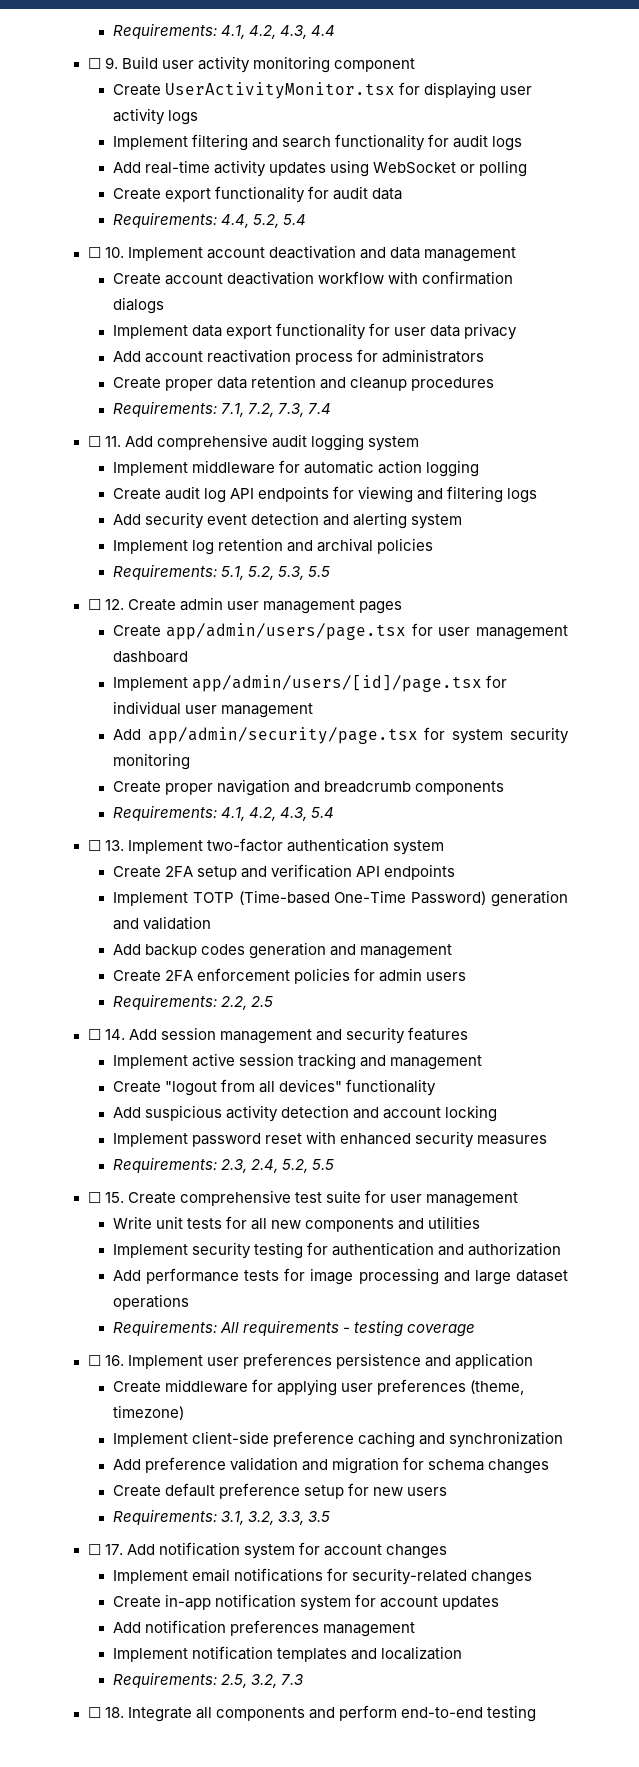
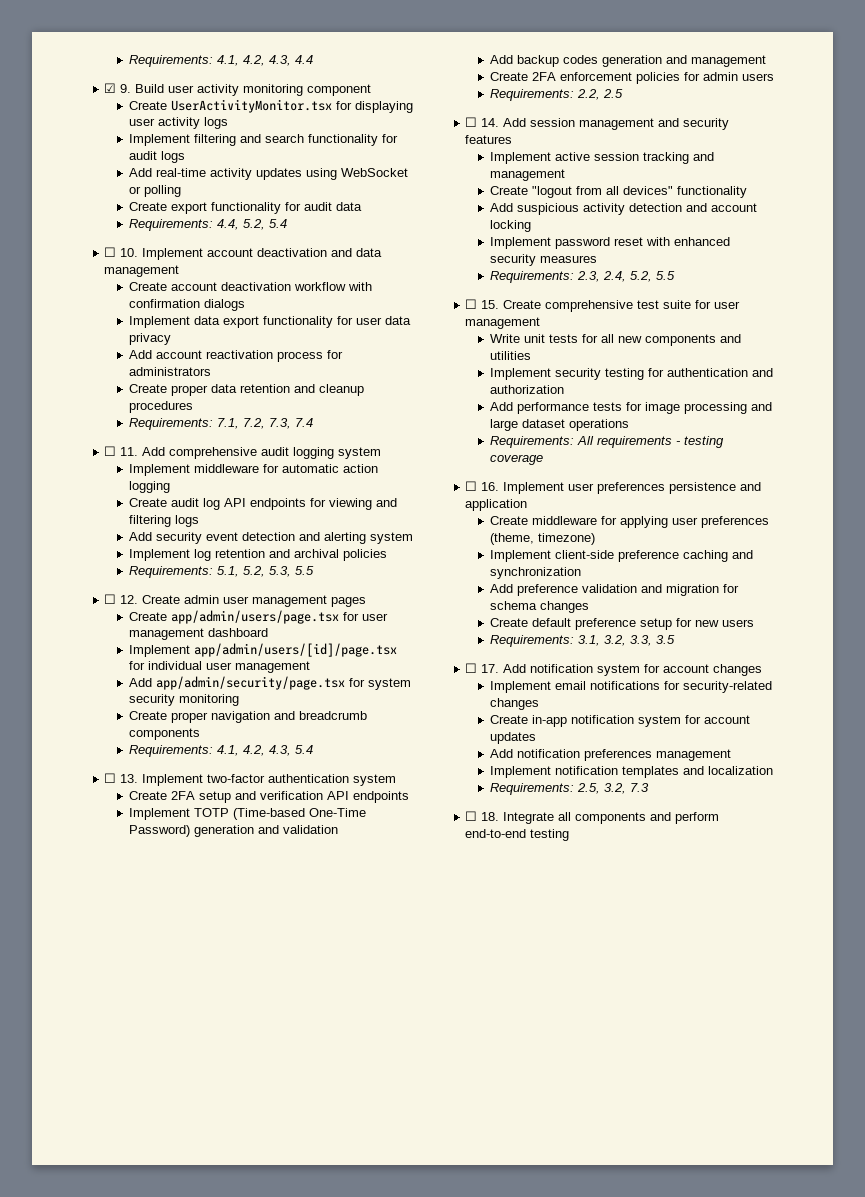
[87,58,101,69] ☐ -> [104,83,117,93] ☑

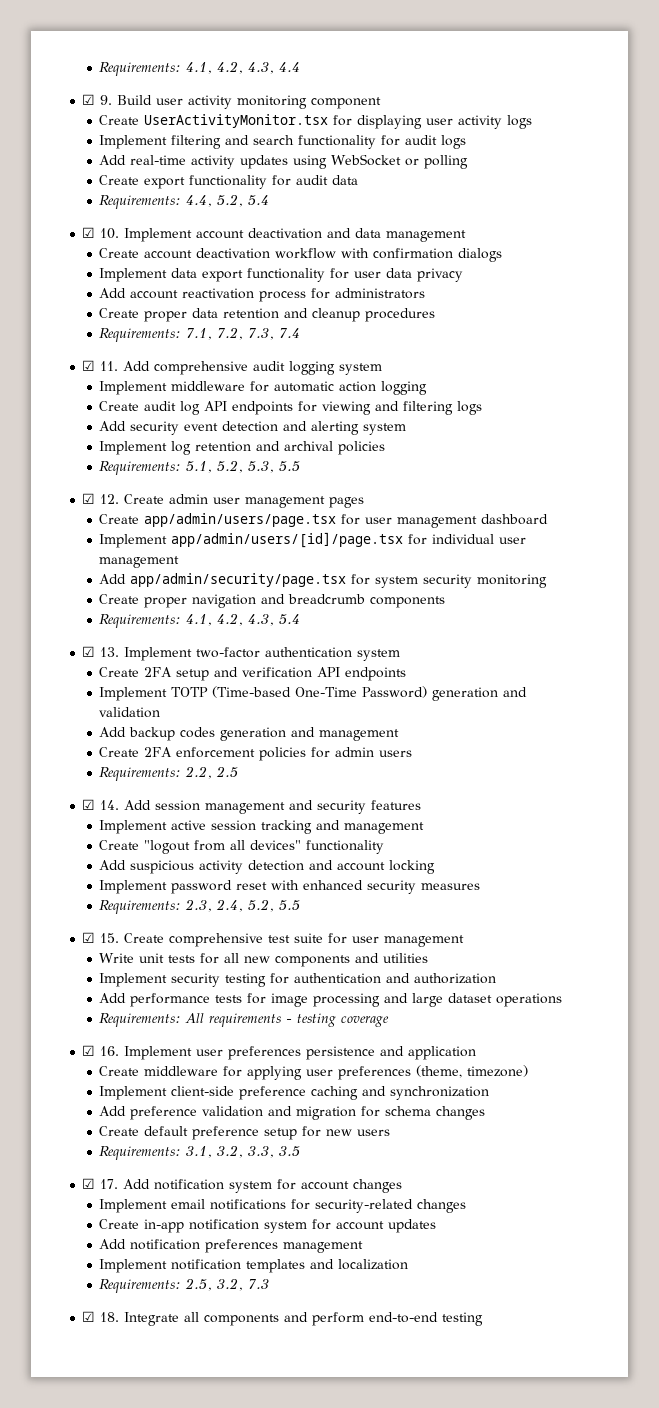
[104,247,117,257] ☐ -> [82,227,96,238] ☑
[104,446,117,456] ☐ -> [82,360,96,371] ☑
[104,594,117,604] ☐ -> [82,493,96,504] ☑
[104,773,117,783] ☐ -> [82,646,96,657] ☑
[465,117,478,127] ☐ -> [82,799,96,810] ☑
[465,299,478,309] ☐ -> [82,932,96,943] ☑
[465,481,478,491] ☐ -> [82,1045,96,1056] ☑
[465,663,478,673] ☐ -> [82,1178,96,1189] ☑
[465,811,478,821] ☐ -> [82,1311,96,1322] ☑

